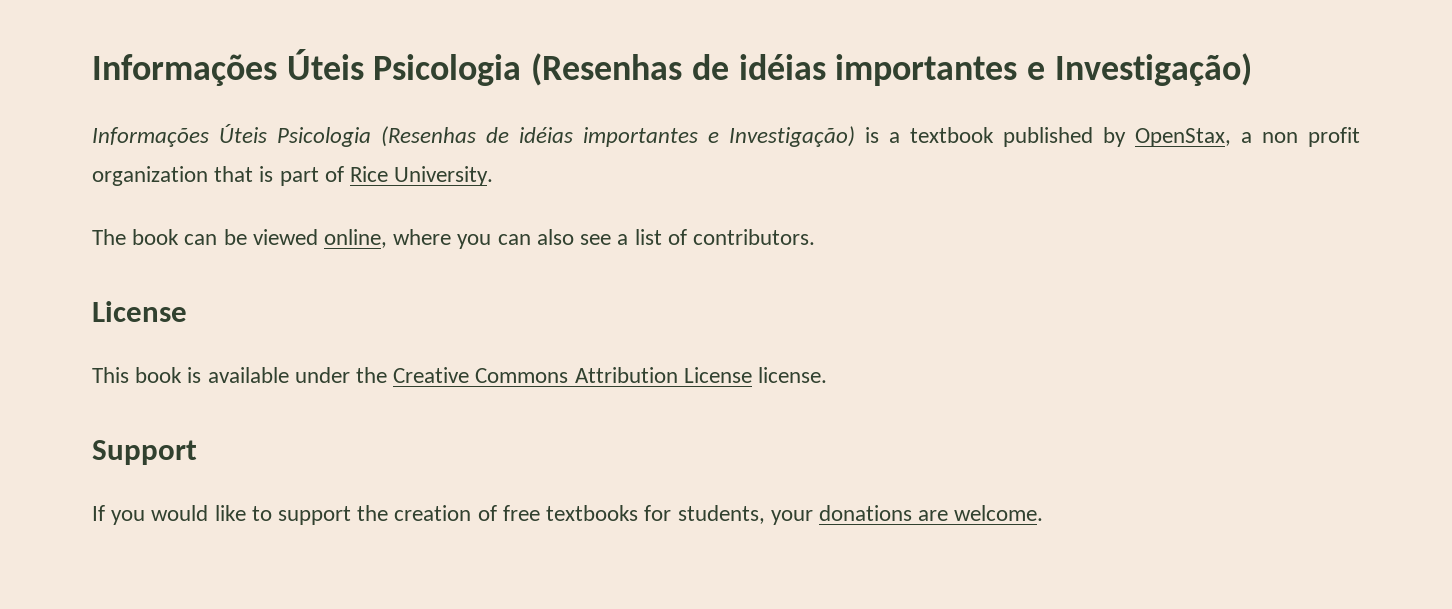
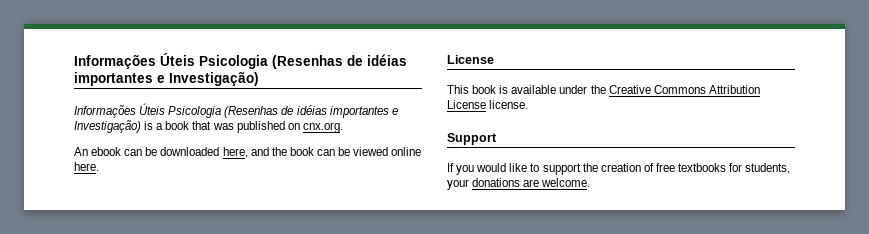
[910,127,1360,147] [92,166,494,186] [92,229,815,249] textbook published by OpenStax, a non profit organization that is part of Rice University. // The book can be viewed online, where you can also see a list of contributors. -> [165,121,343,133] [74,147,422,158] [74,162,99,171] book that was published on cnx.org. // An ebook can be downloaded here, and the book can be viewed online here.

